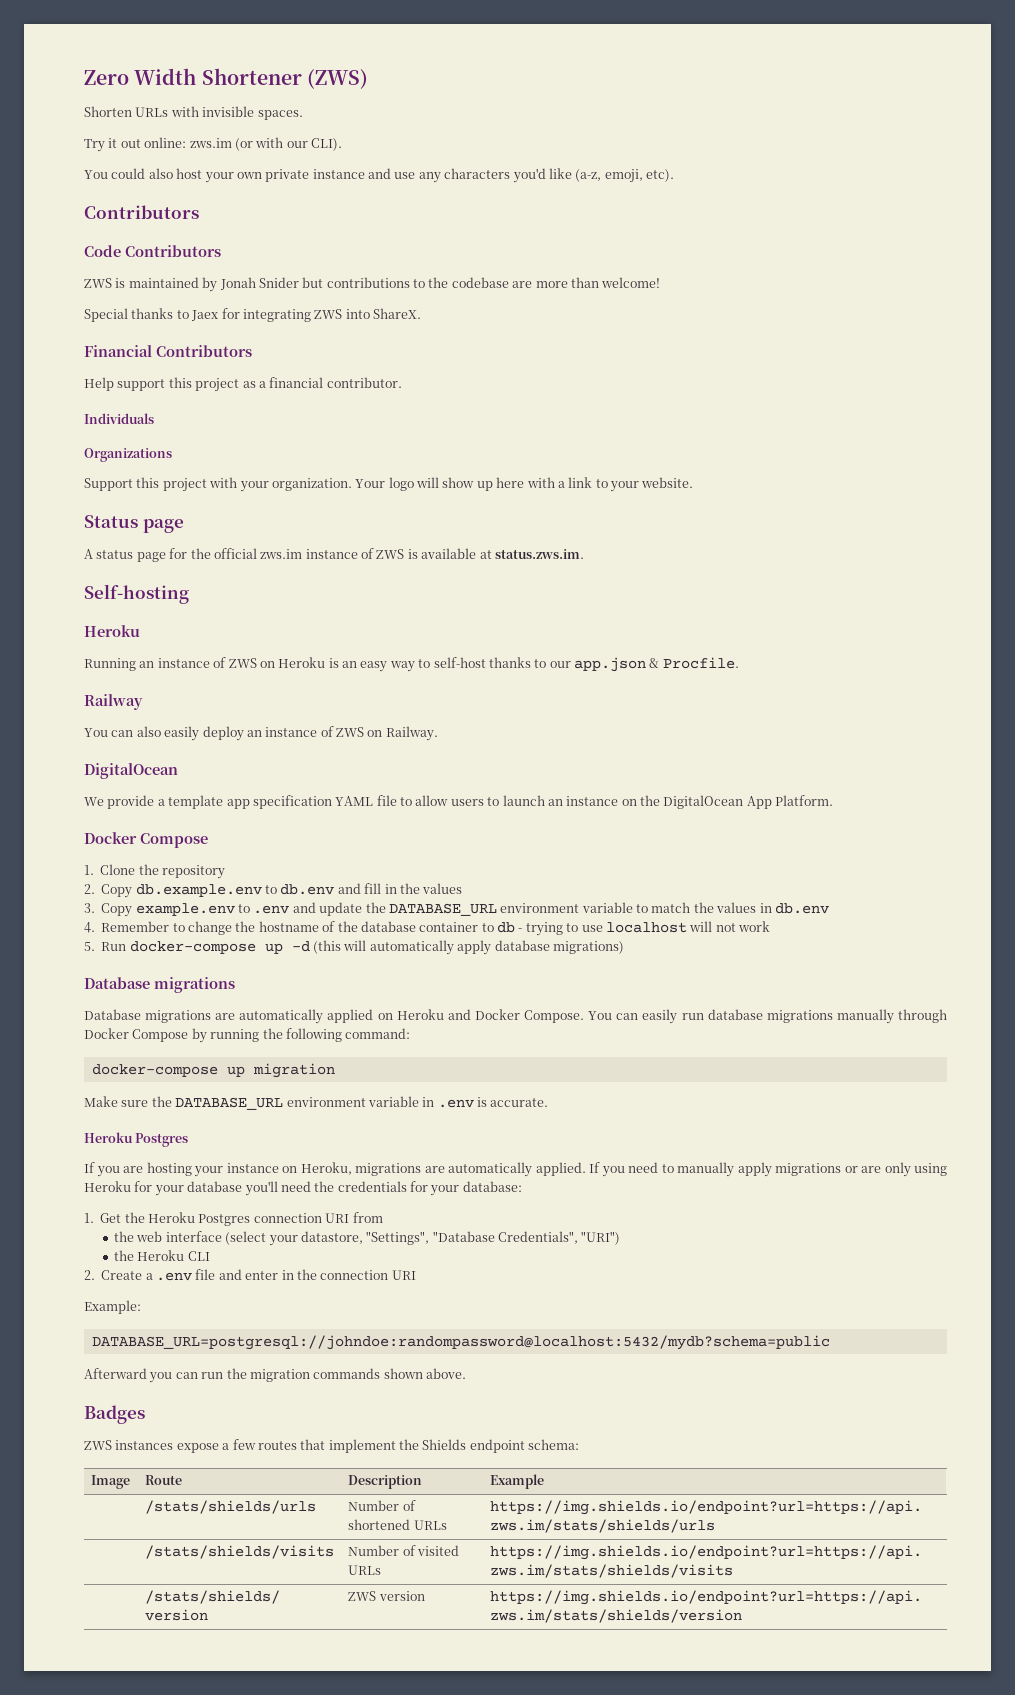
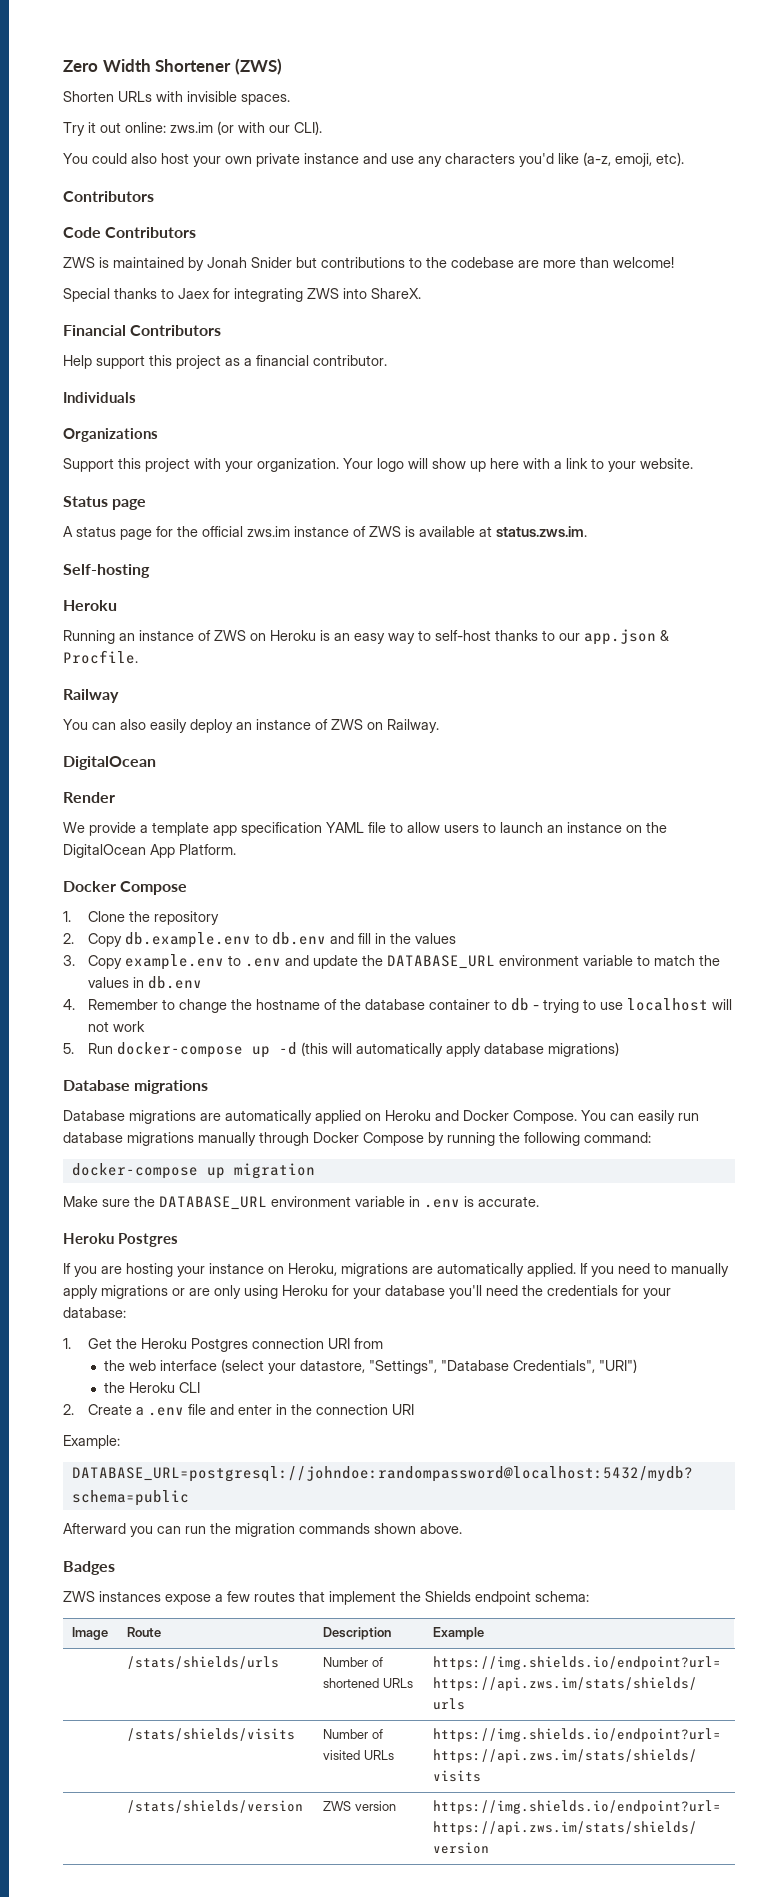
(178, 771) none -> [63,792,115,803] // Render

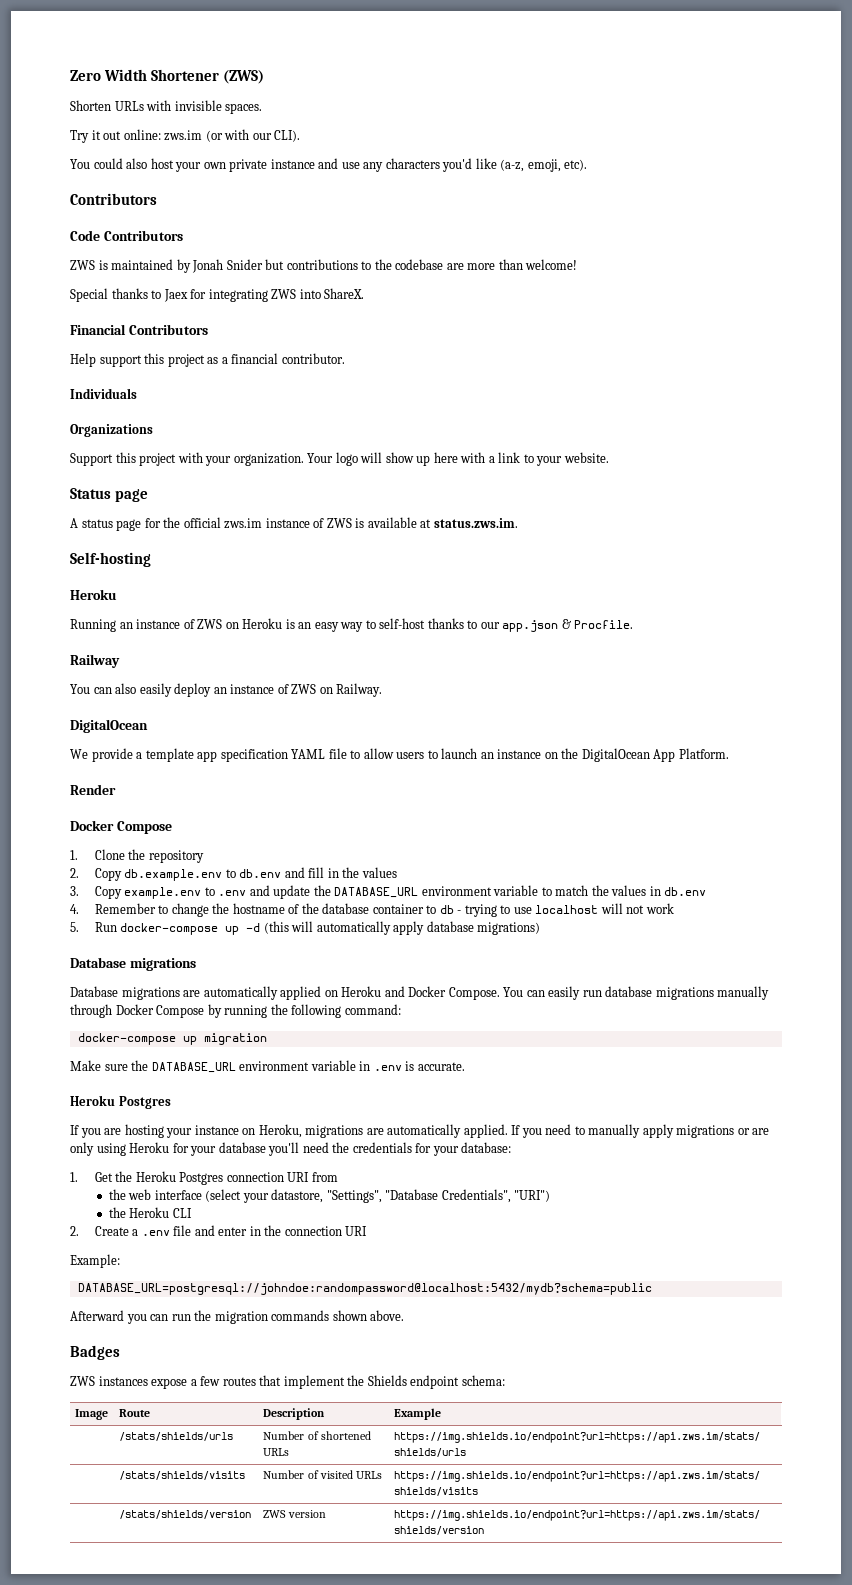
[63,792,115,803] // Render -> (148, 726) none
(236, 849) none -> [70,784,116,795] // Render

